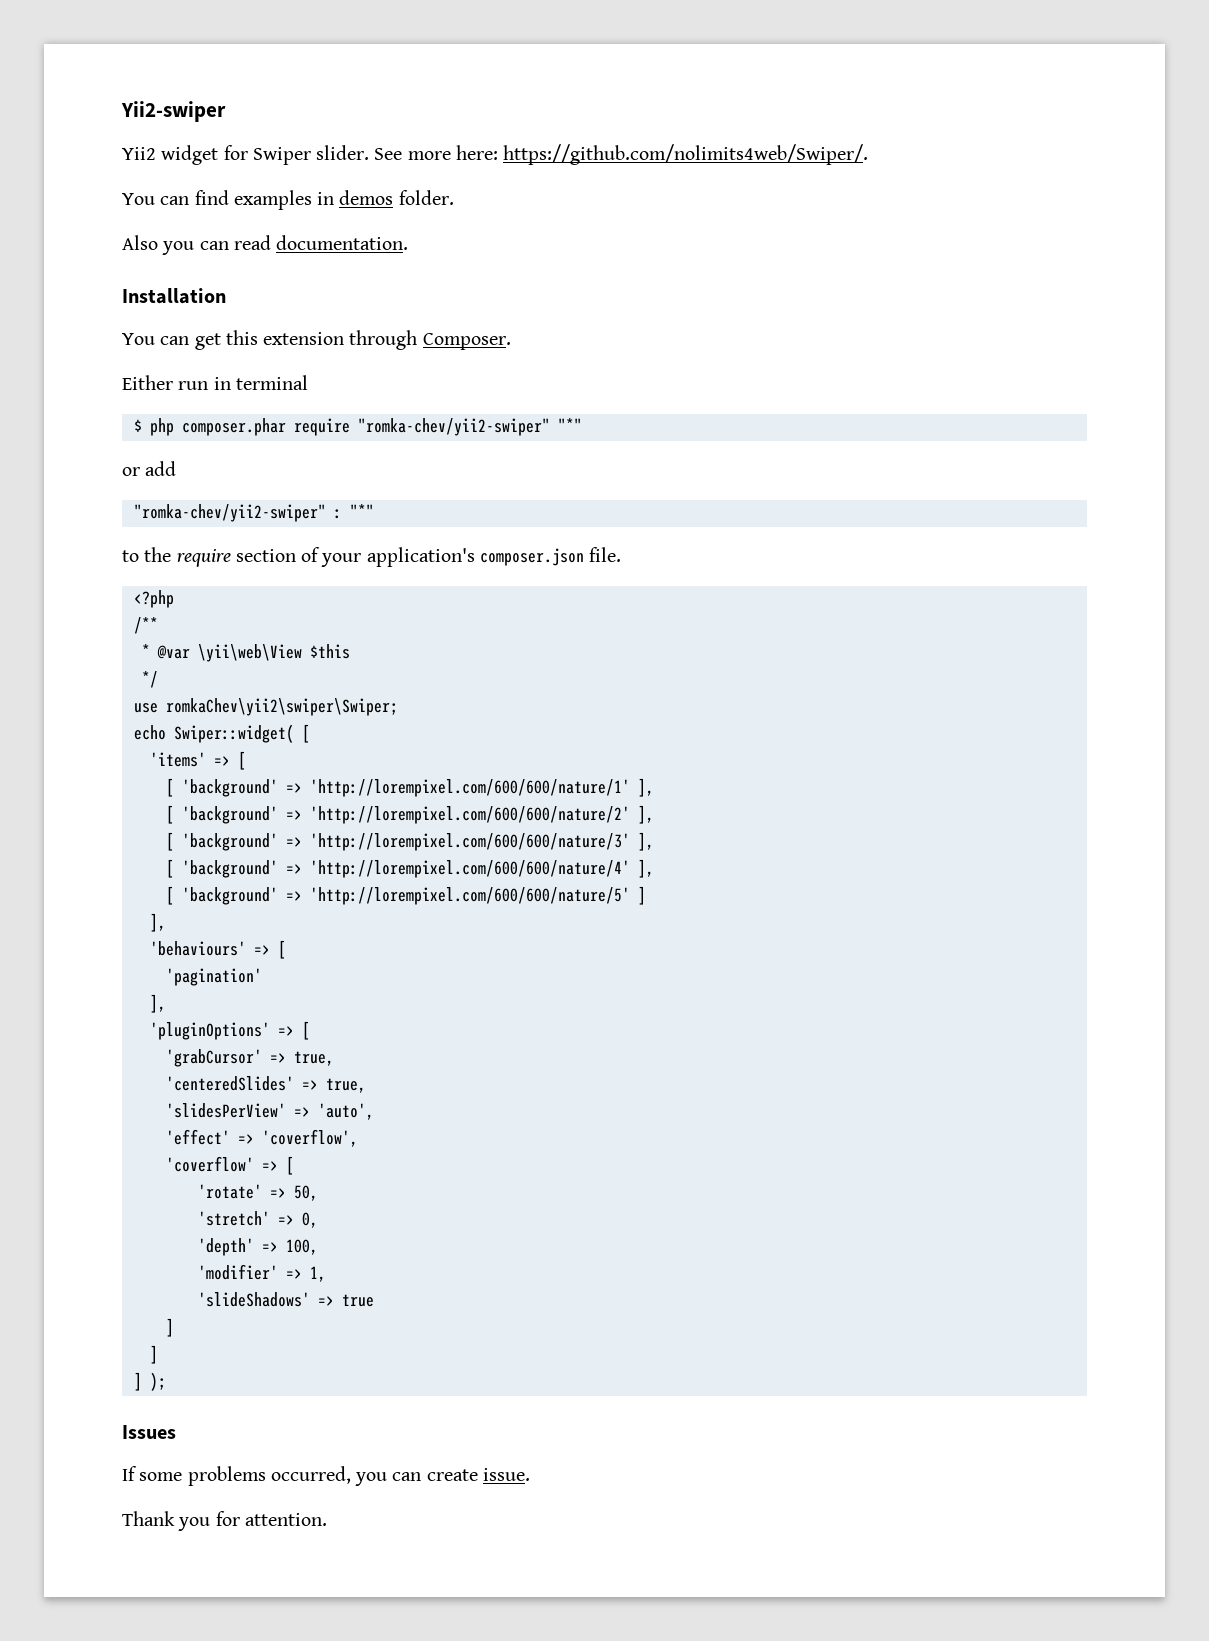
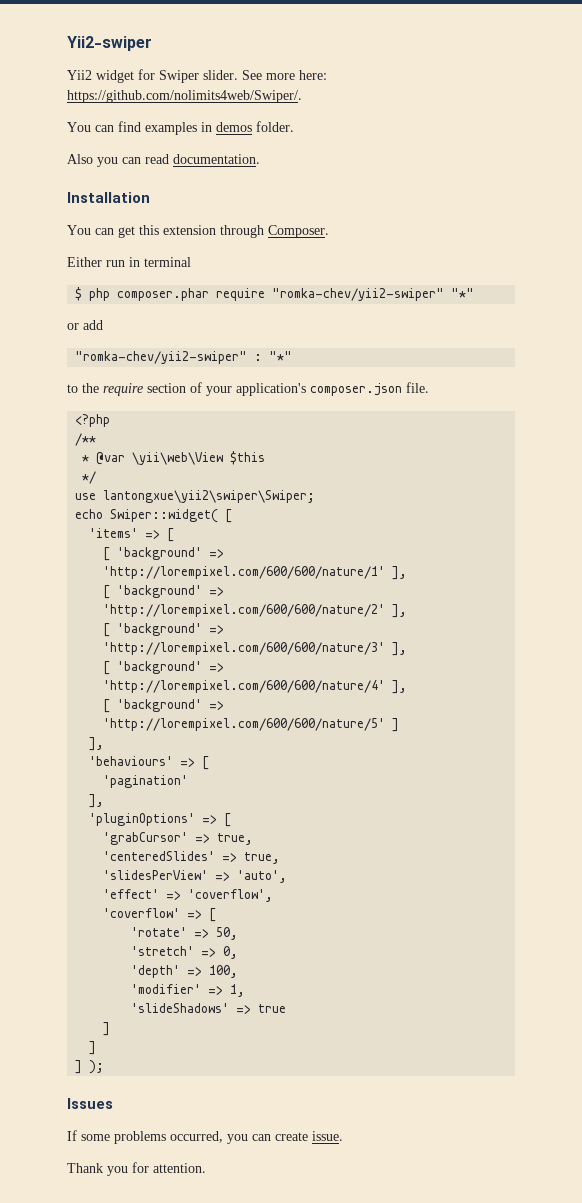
[165,698,398,716] romkaChev\yii2\swiper\Swiper; -> [103,490,316,503] lantongxue\yii2\swiper\Swiper;

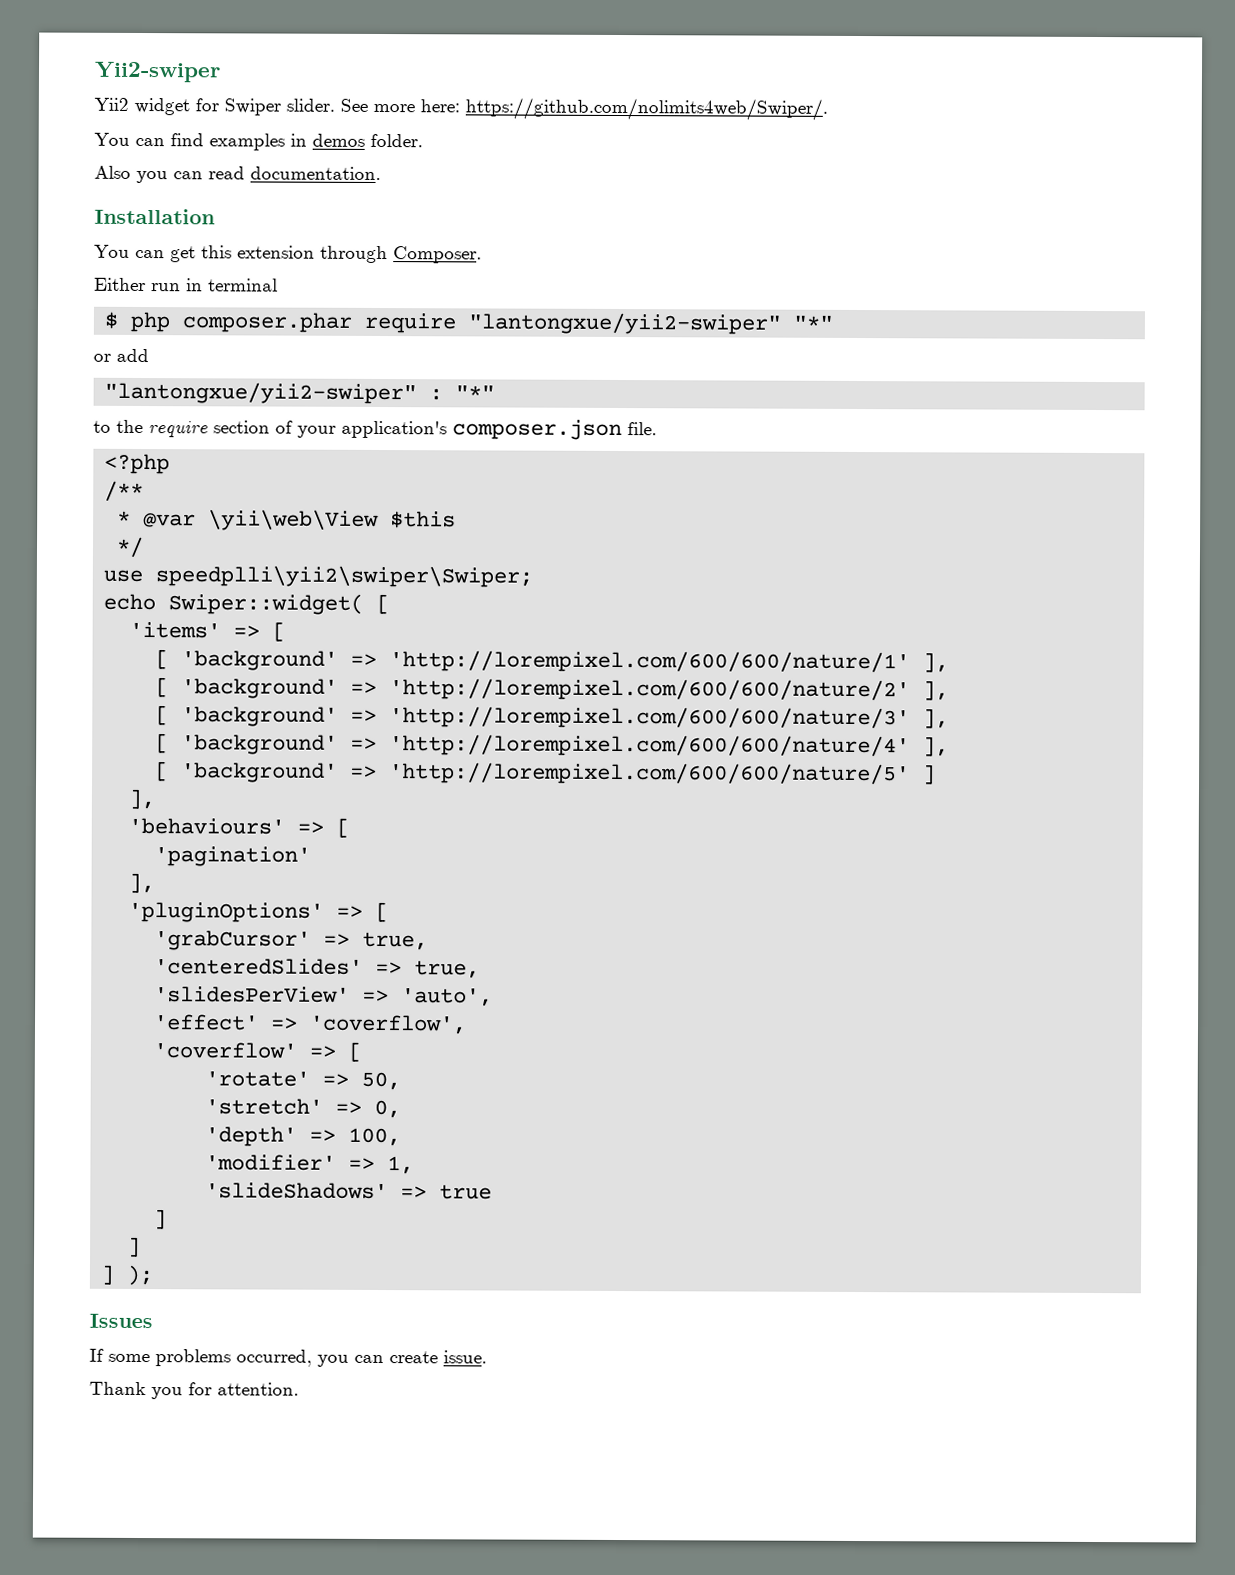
[272,288,445,301] "romka-chev/yii2-swiper" -> [468,312,782,335] "lantongxue/yii2-swiper"
[75,351,248,364] "romka-chev/yii2-swiper" -> [104,381,418,405] "lantongxue/yii2-swiper"
[103,490,316,503] lantongxue\yii2\swiper\Swiper; -> [155,565,534,588] speedplli\yii2\swiper\Swiper;

